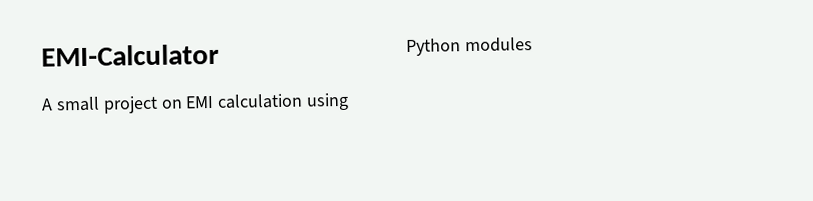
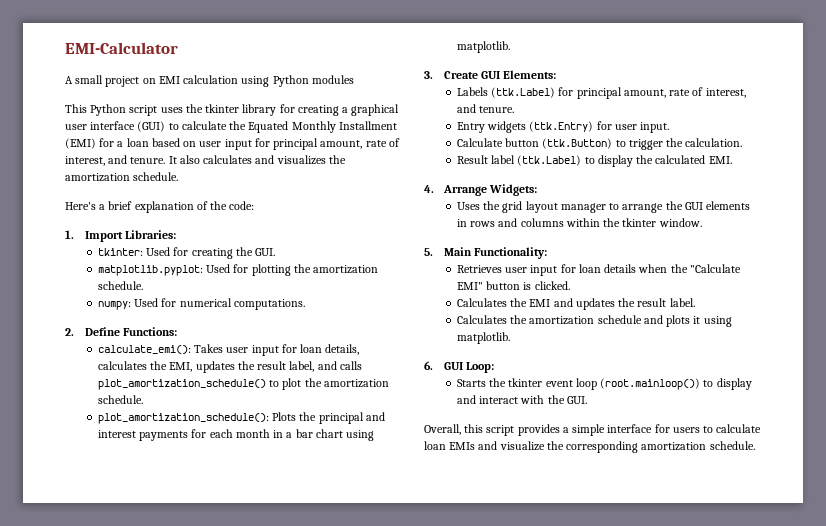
(533, 45) none -> [65,104,400,116] [65,121,397,133] [65,138,400,150] [65,155,346,166] [65,172,179,182] [65,201,255,213] [65,230,176,242] [97,247,276,259] [97,264,379,276] [97,281,143,290] [97,298,305,310] [65,327,177,336] [97,344,360,356] [97,361,362,373] [97,378,389,390] [97,395,143,404] [97,412,385,424] [97,429,374,441] [456,41,510,53] [424,70,557,79] [456,87,746,99] [456,104,515,113] [456,121,670,133] [456,138,743,150] [456,155,732,167] [424,184,537,196] [456,201,750,213] [456,218,702,227] [424,247,547,259] [456,264,741,276] [456,281,570,290] [456,298,695,310] [456,315,732,327] [456,332,510,344] [424,361,494,373] [456,378,752,390] [456,395,587,404] [424,424,762,436] [424,441,755,453] // This Python script uses the tkinter library for creating a graphical user interface (GUI) to calculate the Equated Monthly Installment (EMI) for a loan based on user input for principal amount, rate of interest, and tenure. It also calculates and visualizes the amortization schedule. // Here's a brief explanation of the code: // 1. Import Libraries: // tkinter: Used for creating the GUI. // matplotlib.pyplot: Used for plotting the amortization schedule. // numpy: Used for numerical computations. // 2. Define Functions: // calculate_emi(): Takes user input for loan details, calculates the EMI, updates the result label, and calls plot_amortization_schedule() to plot the amortization schedule. // plot_amortization_schedule(): Plots the principal and interest payments for each month in a bar chart using matplotlib. // 3. Create GUI Elements: // Labels (ttk.Label) for principal amount, rate of interest, and tenure. // Entry widgets (ttk.Entry) for user input. // Calculate button (ttk.Button) to trigger the calculation. // Result label (ttk.Label) to display the calculated EMI. // 4. Arrange Widgets: // Uses the grid layout manager to arrange the GUI elements in rows and columns within the tkinter window. // 5. Main Functionality: // Retrieves user input for loan details when the "Calculate EMI" button is clicked. // Calculates the EMI and updates the result label. // Calculates the amortization schedule and plots it using matplotlib. // 6. GUI Loop: // Starts the tkinter event loop (root.mainloop()) to display and interact with the GUI. // Overall, this script provides a simple interface for users to calculate loan EMIs and visualize the corresponding amortization schedule.

